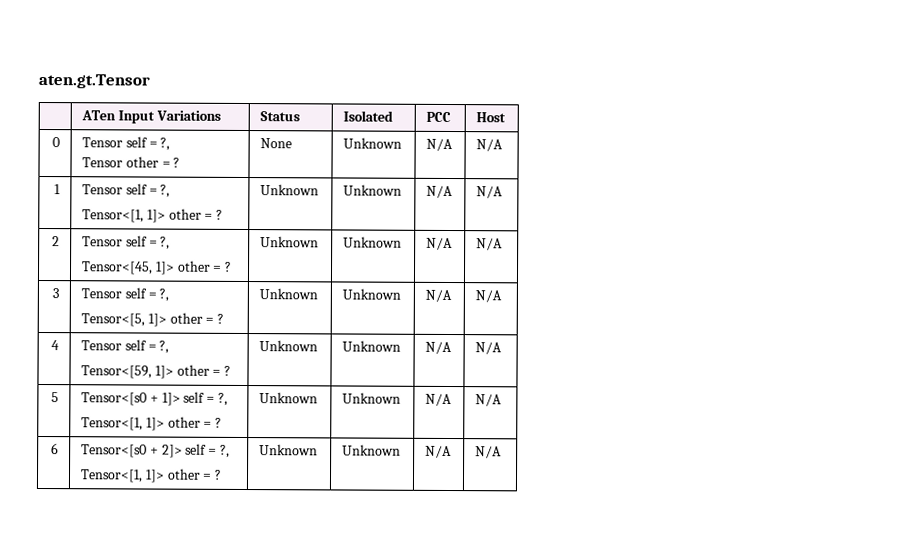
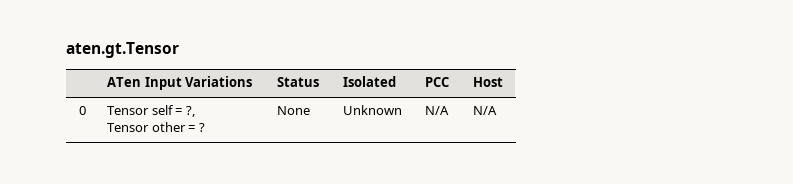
[53,184,61,195] [82,183,171,198] [82,208,224,223] [260,184,320,196] [343,184,403,196] [426,185,454,199] [476,186,504,199] [51,236,60,247] [82,235,171,250] [81,260,233,275] [260,236,320,248] [343,236,403,248] [426,237,454,251] [476,238,504,251] [51,288,59,299] [81,287,170,302] [81,312,225,327] [259,288,319,300] [342,288,402,300] [425,289,453,303] [475,290,503,303] [50,340,59,351] [81,339,170,354] [81,364,232,379] [259,340,319,352] [342,340,402,352] [425,341,453,355] [475,342,503,355] [50,392,59,403] [81,391,228,406] [81,416,223,431] [259,392,319,404] [342,392,402,404] [425,393,453,407] [475,394,503,407] [50,443,59,455] [81,443,230,458] [80,468,223,483] [259,444,319,456] [342,444,402,456] [425,445,453,459] [475,446,503,459] // 1 | Tensor self = ?, // Tensor<[1, 1]> other = ? | Unknown | Unknown | N/A | N/A // 2 | Tensor self = ?, // Tensor<[45, 1]> other = ? | Unknown | Unknown | N/A | N/A // 3 | Tensor self = ?, // Tensor<[5, 1]> other = ? | Unknown | Unknown | N/A | N/A // 4 | Tensor self = ?, // Tensor<[59, 1]> other = ? | Unknown | Unknown | N/A | N/A // 5 | Tensor<[s0 + 1]> self = ?, // Tensor<[1, 1]> other = ? | Unknown | Unknown | N/A | N/A // 6 | Tensor<[s0 + 2]> self = ?, // Tensor<[1, 1]> other = ? | Unknown | Unknown | N/A | N/A -> (498, 110) none

